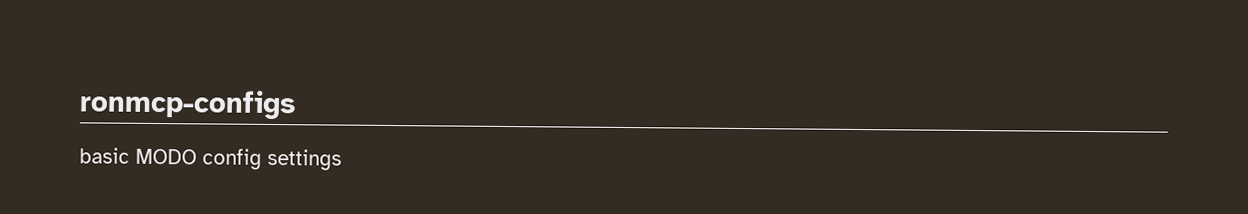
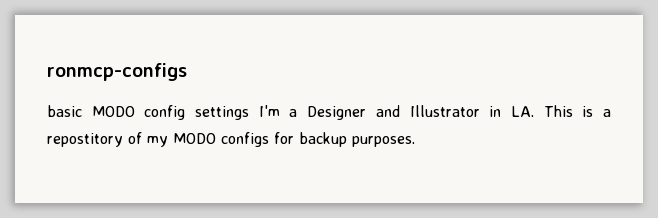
(342, 159) none -> [258,105,611,120] [47,132,415,147] I'm a Designer and Illustrator in LA. This is a repostitory of my MODO configs for backup purposes.

